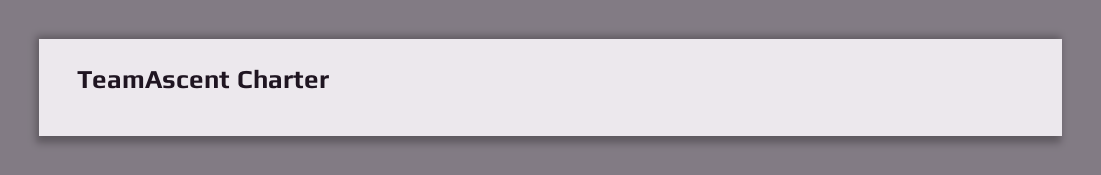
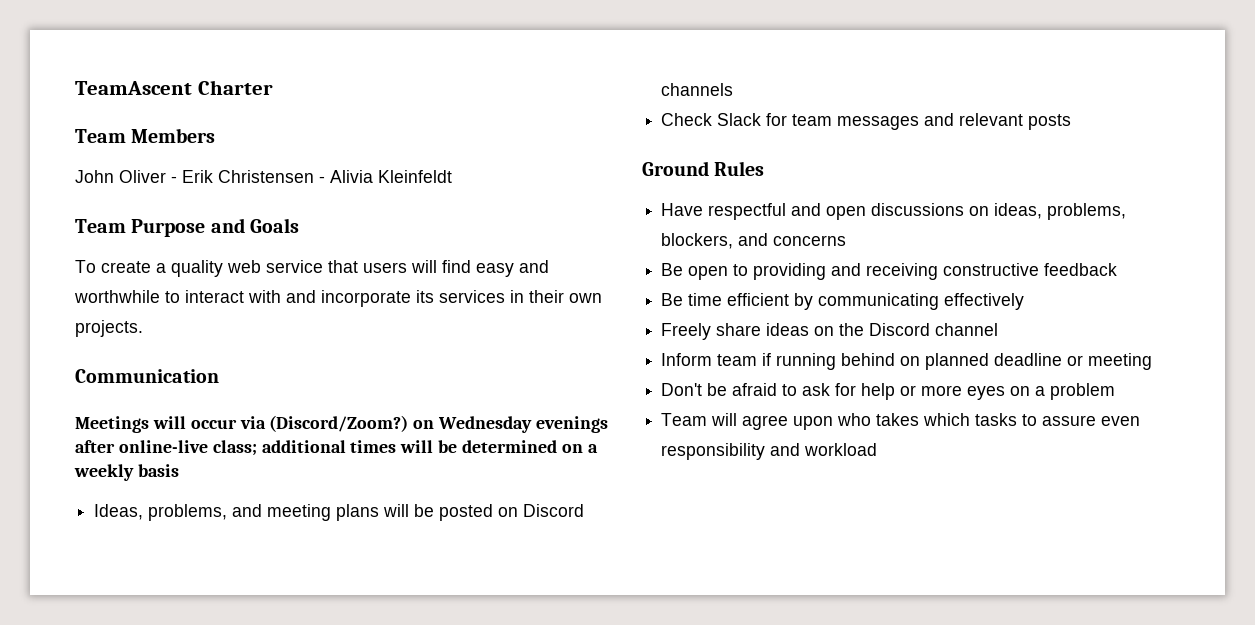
(330, 79) none -> [75,128,216,143] [75,170,452,183] [75,218,299,237] [75,260,549,277] [74,290,602,307] [75,320,143,337] [75,369,219,383] [75,415,609,433] [75,440,598,456] [74,464,179,481] [94,504,585,521] [661,83,734,96] [661,113,1072,130] [642,161,765,176] [661,203,1127,220] [661,233,847,249] [661,263,1118,280] [661,293,1025,310] [661,323,999,340] [661,353,1153,370] [661,383,1116,400] [661,413,1141,430] [661,443,878,460] // Team Members // John Oliver - Erik Christensen - Alivia Kleinfeldt // Team Purpose and Goals // To create a quality web service that users will find easy and worthwhile to interact with and incorporate its services in their own projects. // Communication // Meetings will occur via (Discord/Zoom?) on Wednesday evenings after online-live class; additional times will be determined on a weekly basis // Ideas, problems, and meeting plans will be posted on Discord channels // Check Slack for team messages and relevant posts // Ground Rules // Have respectful and open discussions on ideas, problems, blockers, and concerns // Be open to providing and receiving constructive feedback // Be time efficient by communicating effectively // Freely share ideas on the Discord channel // Inform team if running behind on planned deadline or meeting // Don't be afraid to ask for help or more eyes on a problem // Team will agree upon who takes which tasks to assure even responsibility and workload

